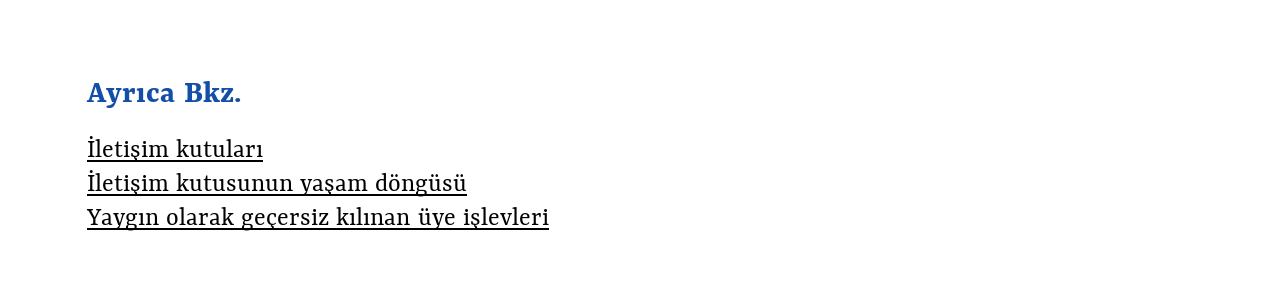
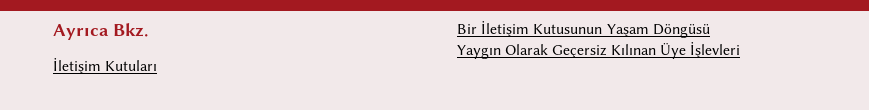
[176,139,264,157] [87,170,468,197] [86,207,549,231] kutuları // İletişim kutusunun yaşam döngüsü // Yaygın olarak geçersiz kılınan üye işlevleri -> [105,60,158,71] [457,21,710,38] [457,42,740,59] Kutuları // Bir İletişim Kutusunun Yaşam Döngüsü // Yaygın Olarak Geçersiz Kılınan Üye İşlevleri

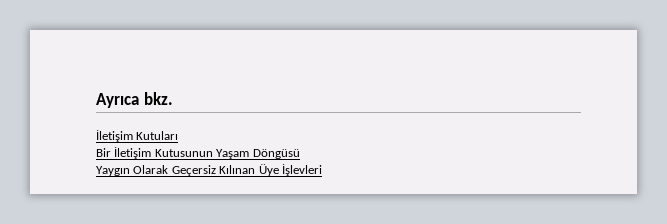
[113,23,148,37] Bkz. -> [143,92,173,105] bkz.

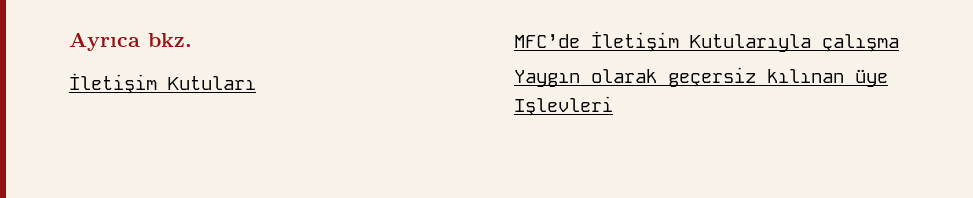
[96,147,300,159] [96,164,322,176] Bir İletişim Kutusunun Yaşam Döngüsü // Yaygın Olarak Geçersiz Kılınan Üye İşlevleri -> [514,31,899,52] [514,67,888,87] [514,96,613,116] MFC’de İletişim Kutularıyla çalışma // Yaygın olarak geçersiz kılınan üye Işlevleri

